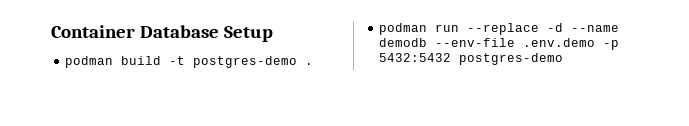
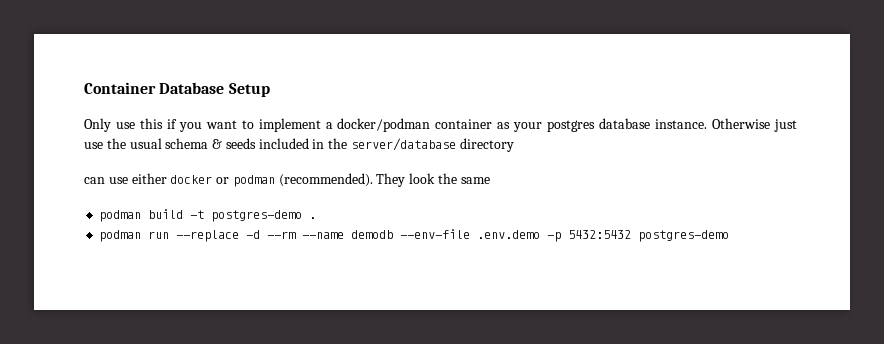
(273, 34) none -> [84,118,798,132] [84,138,514,152] [84,173,490,187] // Only use this if you want to implement a docker/podman container as your postgres database instance. Otherwise just use the usual schema & seeds included in the server/database directory // can use either docker or podman (recommended). They look the same
(563, 27) none -> [267,231,297,239] --rm

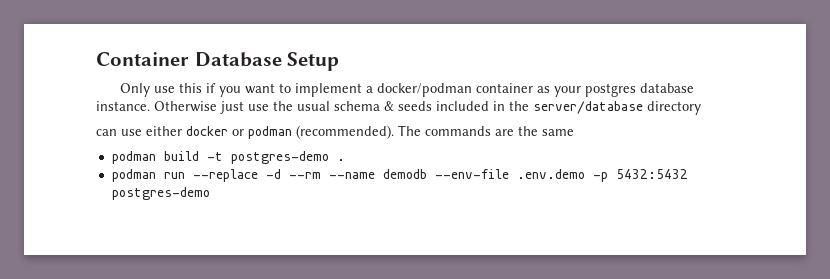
[376,173,436,187] They look -> [398,125,514,136] The commands are

